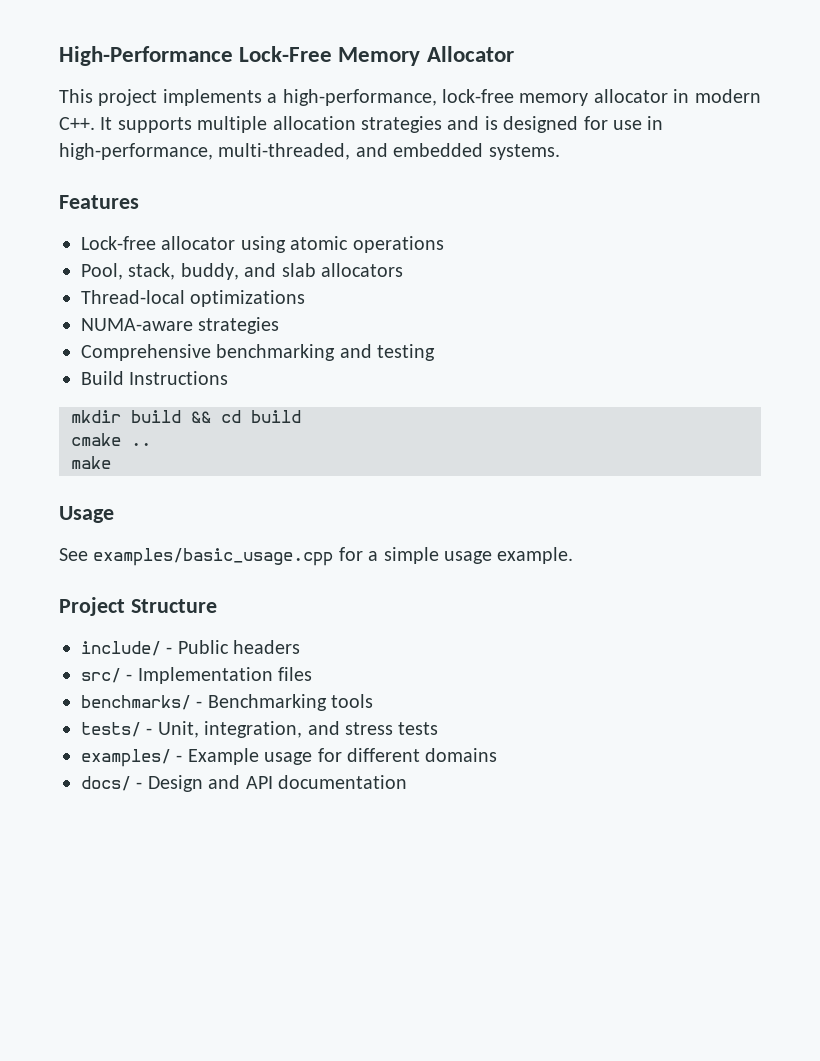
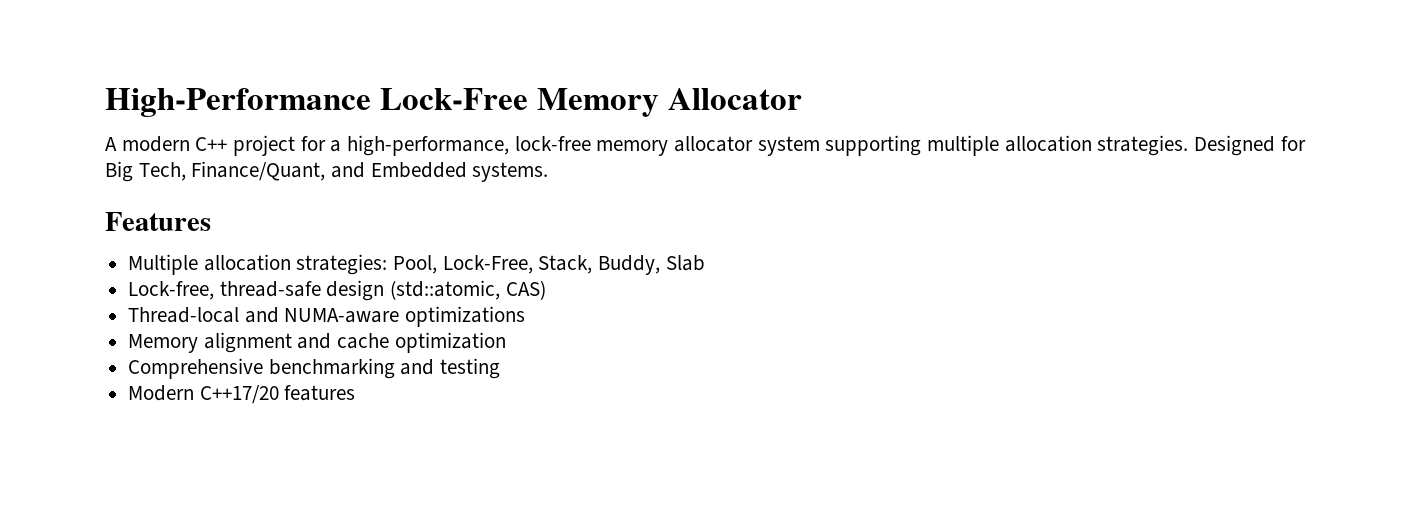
[59,89,262,106] This project implements -> [105,135,326,156] A modern C++ project for
[673,89,761,103] [59,116,664,133] [59,143,560,160] [59,195,139,209] [81,236,444,253] [81,263,403,280] in modern C++. It supports multiple allocation strategies and is designed for use in high-performance, multi-threaded, and embedded systems. // Features // Lock-free allocator using atomic operations // Pool, stack, buddy, and slab allocators -> [757,135,1306,156] [105,161,549,182] [105,212,211,231] [128,254,705,275] [128,280,546,301] system supporting multiple allocation strategies. Designed for Big Tech, Finance/Quant, and Embedded systems. // Features // Multiple allocation strategies: Pool, Lock-Free, Stack, Buddy, Slab // Lock-free, thread-safe design (std::atomic, CAS)
(185, 297) none -> [244,307,400,323] and NUMA-aware
[81,317,280,334] NUMA-aware strategies -> [128,332,506,353] Memory alignment and cache optimization
[81,371,229,385] [71,410,301,423] [71,433,151,446] [71,456,111,469] [59,506,114,523] [59,547,574,566] [59,597,217,616] [81,640,301,656] [81,667,313,684] [81,694,374,711] [81,721,439,738] [81,748,498,767] [81,775,407,792] Build Instructions // mkdir build && cd build // cmake .. // make // Usage // See examples/basic_usage.cpp for a simple usage example. // Project Structure // include/ - Public headers // src/ - Implementation files // benchmarks/ - Benchmarking tools // tests/ - Unit, integration, and stress tests // examples/ - Example usage for different domains // docs/ - Design and API documentation -> [128,385,356,404] Modern C++17/20 features

